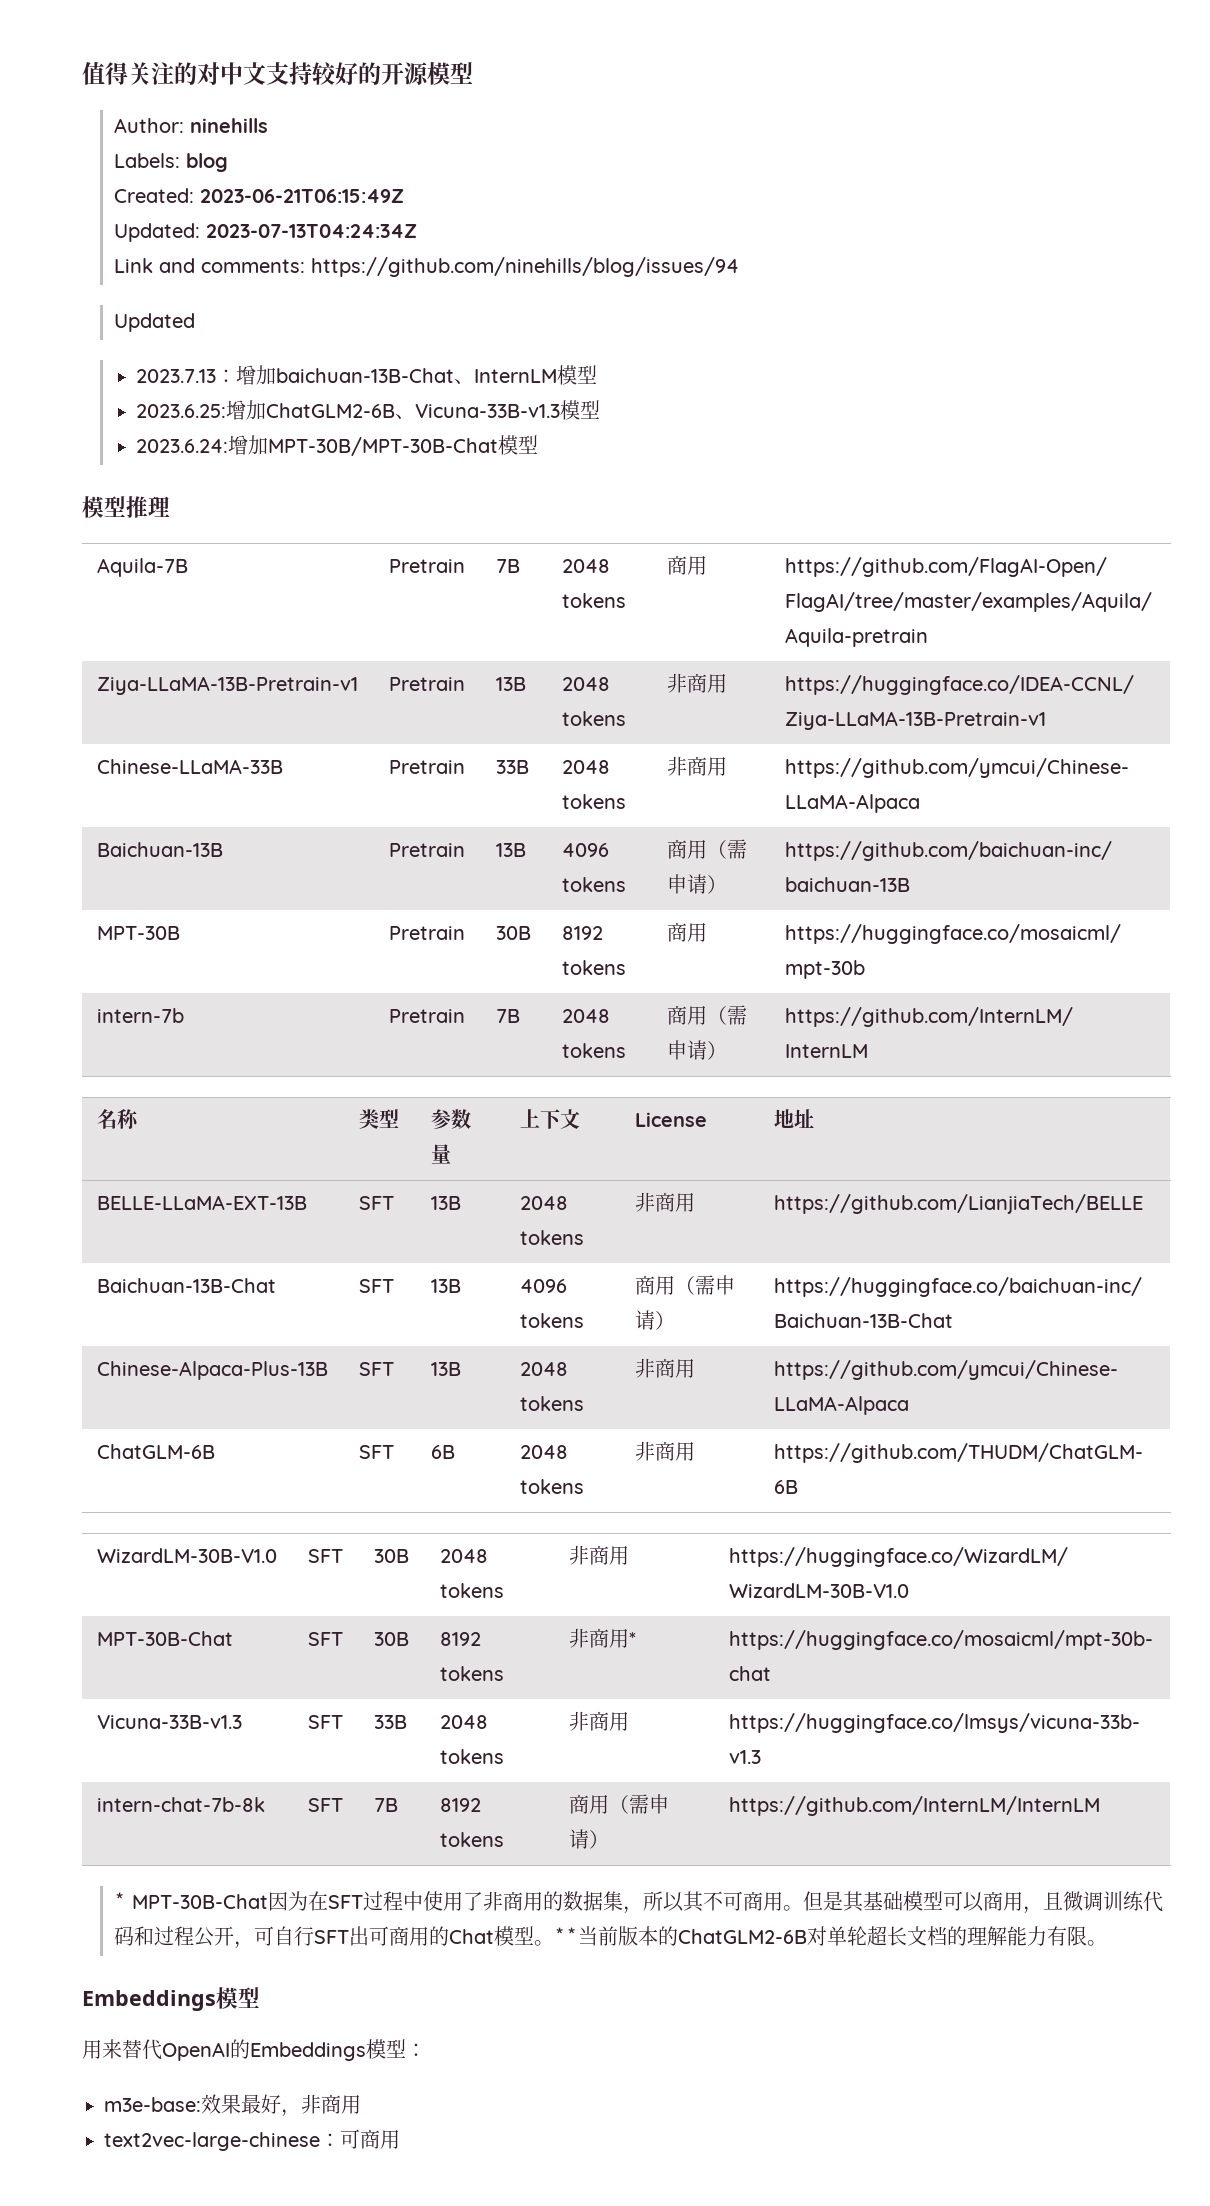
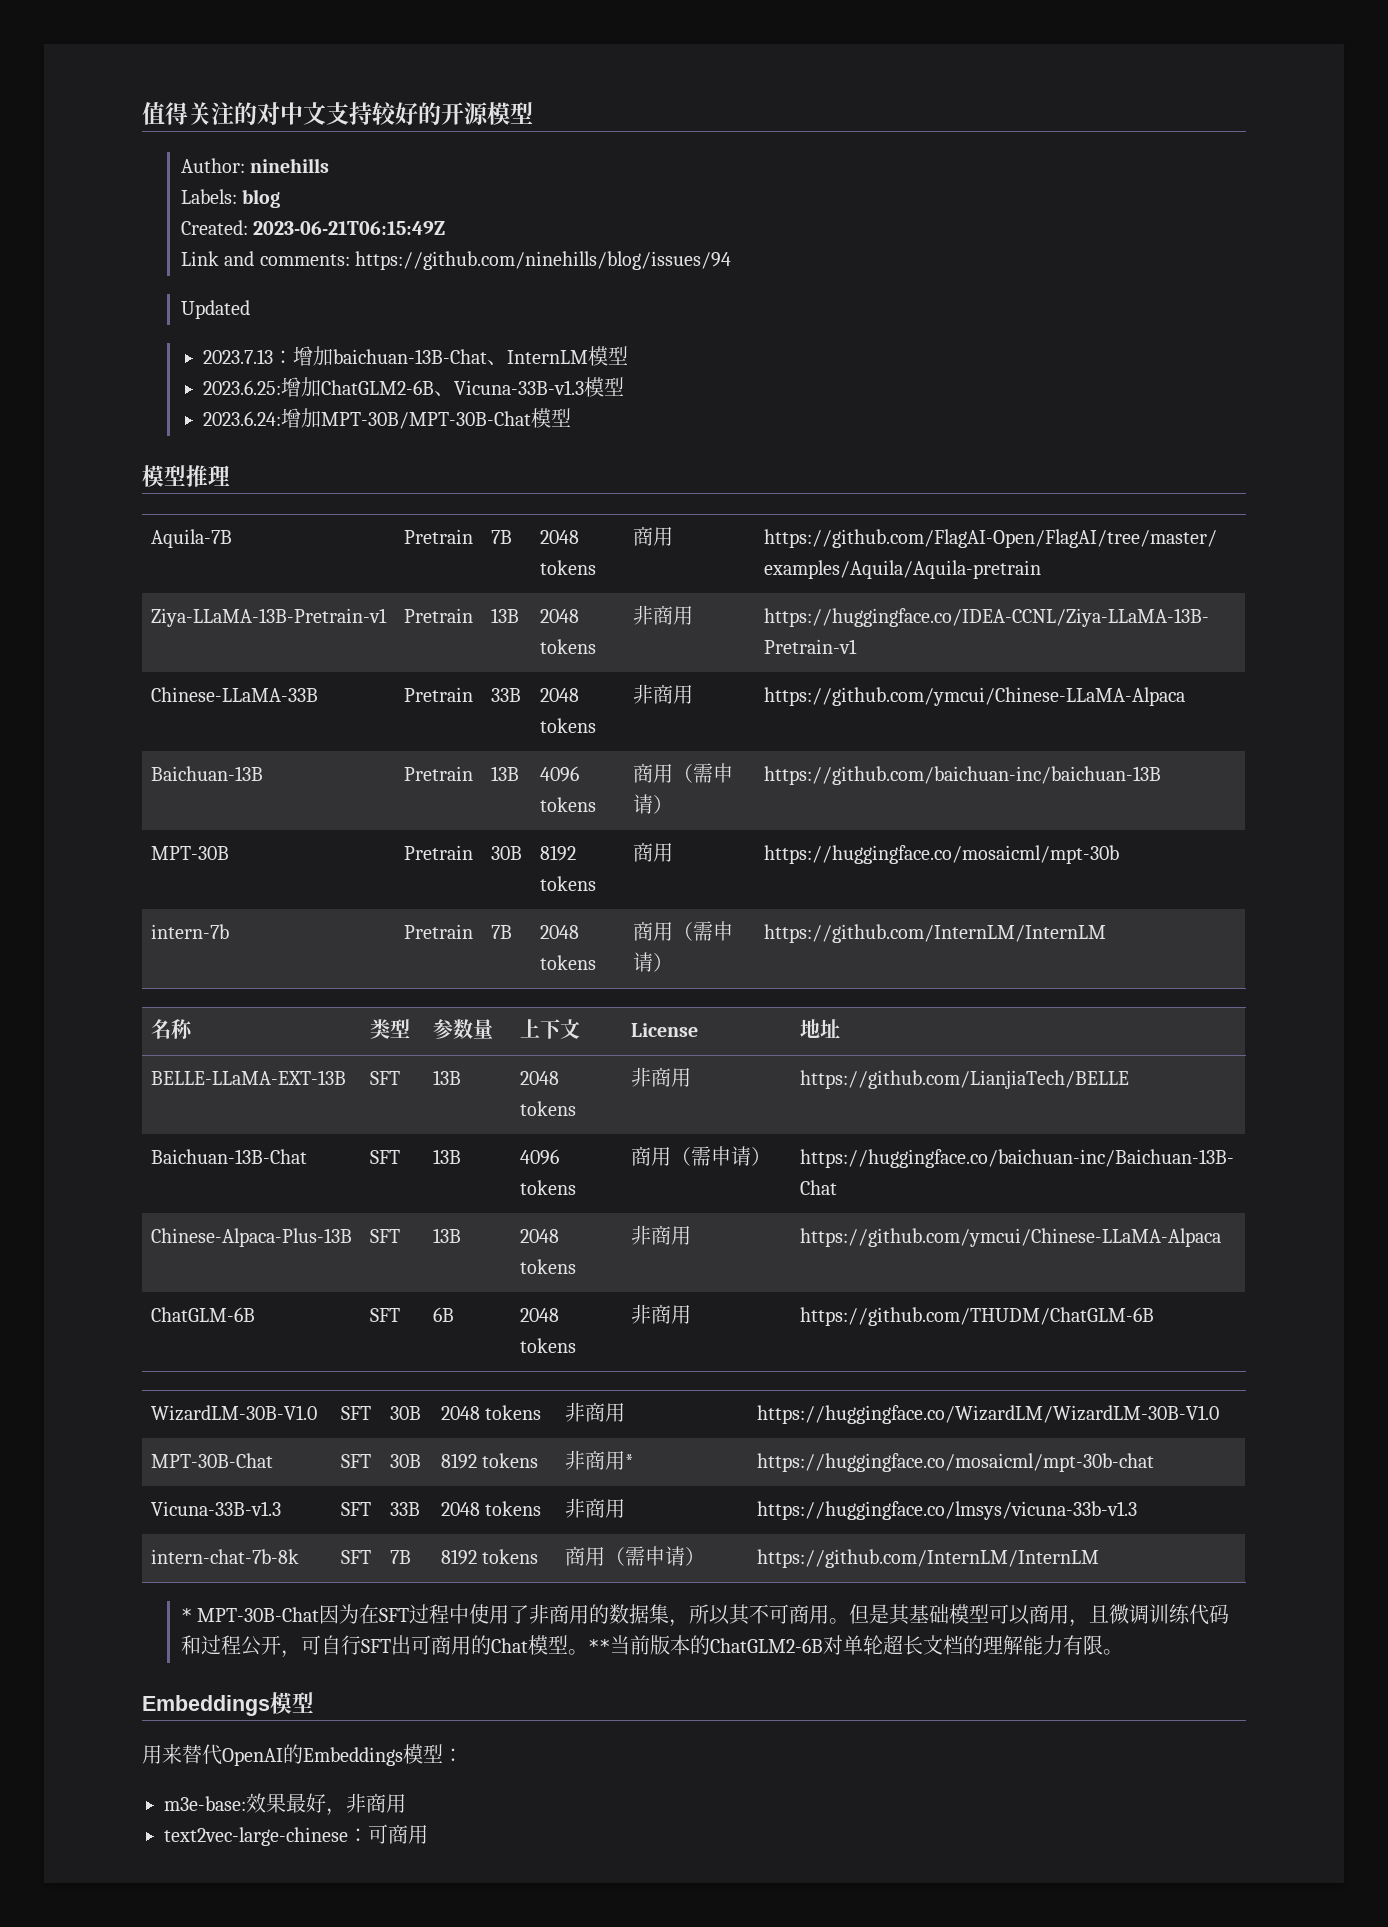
[114,223,418,242] // Updated: 2023-07-13T04:24:34Z -> (446, 228) none

